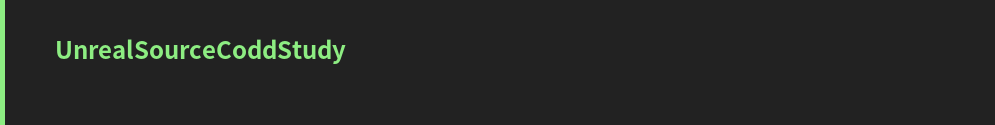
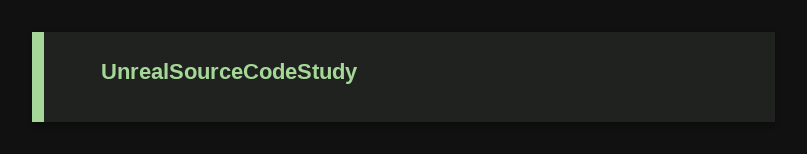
[55,39,346,64] UnrealSourceCoddStudy -> [101,63,358,84] UnrealSourceCodeStudy

